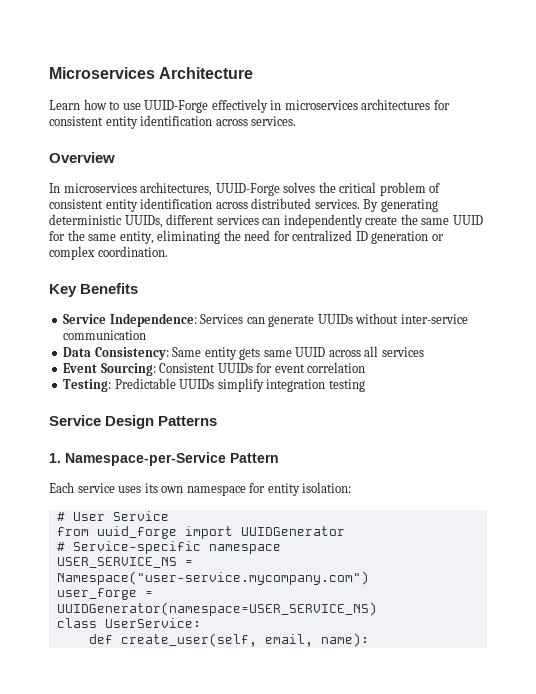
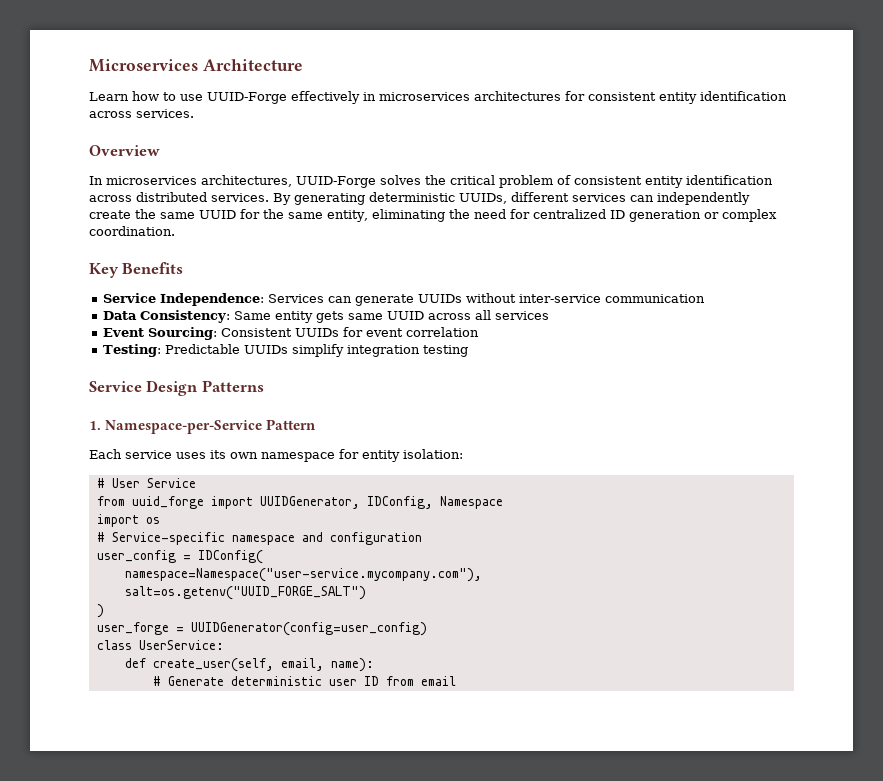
[240,526,345,536] [56,541,281,554] [56,557,193,568] [56,571,369,585] UUIDGenerator // # Service-specific namespace // USER_SERVICE_NS = Namespace("user-service.mycompany.com") -> [259,496,503,509] [96,514,160,527] [96,532,422,545] [96,550,263,564] [124,568,482,582] [124,586,366,600] [96,604,104,618] UUIDGenerator, IDConfig, Namespace // import os // # Service-specific namespace and configuration // user_config = IDConfig( // namespace=Namespace("user-service.mycompany.com"), // salt=os.getenv("UUID_FORGE_SALT") // )
[56,602,377,616] UUIDGenerator(namespace=USER_SERVICE_NS) -> [190,622,427,636] UUIDGenerator(config=user_config)
(369, 640) none -> [152,676,456,686] // # Generate deterministic user ID from email

